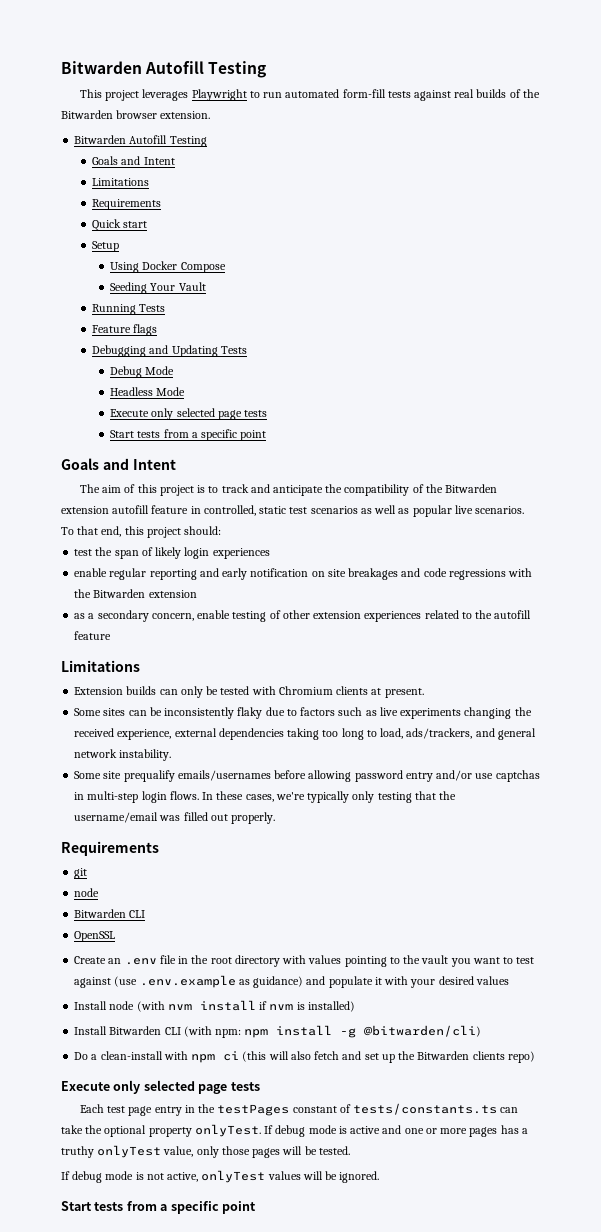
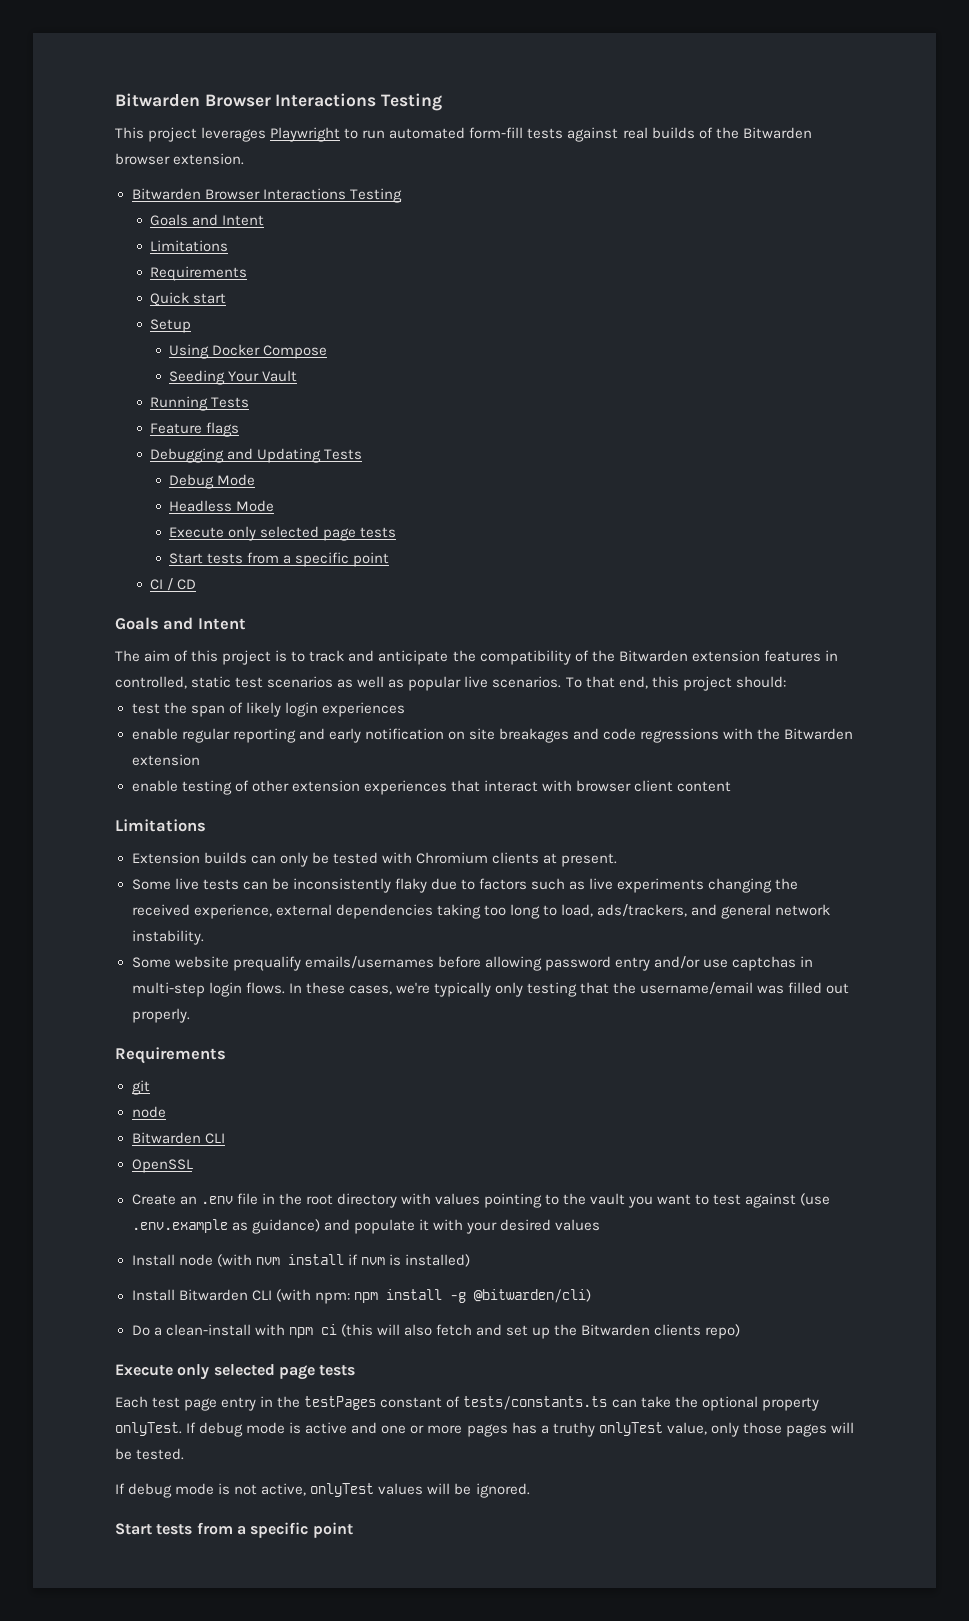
[61,61,205,74] Bitwarden Autofill -> [115,93,377,107] Bitwarden Browser Interactions
[129,135,168,144] Autofill -> [204,188,346,200] Browser Interactions
(267, 435) none -> [150,578,197,591] // CI / CD
[112,505,189,514] autofill feature -> [763,650,821,662] features
[74,610,194,622] as a secondary concern, -> (200, 760) none
[424,610,532,619] [74,631,112,640] related to the autofill feature -> [450,780,732,792] that interact with browser client content
[103,708,126,716] sites -> [174,878,239,890] live tests
[103,771,122,779] site -> [174,956,229,968] website

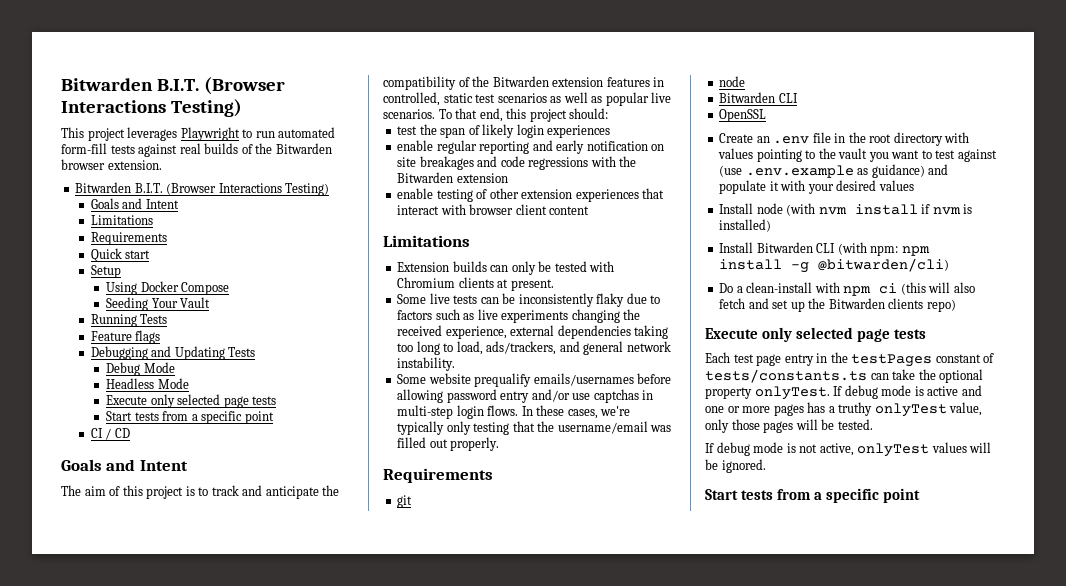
[115,93,443,111] Bitwarden Browser Interactions Testing -> [61,77,285,95] [61,99,242,117] Bitwarden B.I.T. (Browser Interactions Testing)
[204,188,402,203] Browser Interactions Testing -> [134,183,330,196] B.I.T. (Browser Interactions Testing)

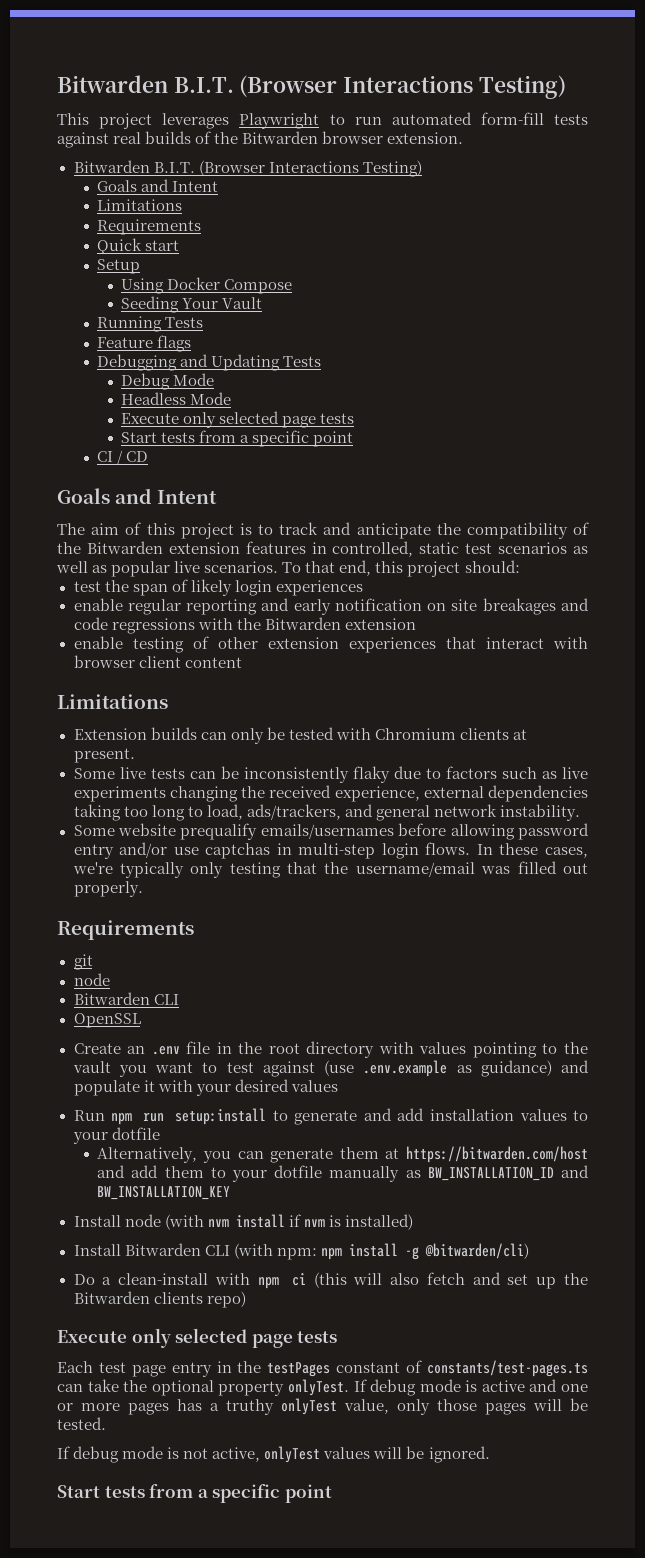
(914, 185) none -> [73,1108,589,1125] [72,1127,160,1144] [97,1146,588,1163] [97,1165,589,1182] [97,1186,231,1200] // Run npm run setup:install to generate and add installation values to your dotfile // Alternatively, you can generate them at https://bitwarden.com/host and add them to your dotfile manually as BW_INSTALLATION_ID and BW_INSTALLATION_KEY
[705,369,867,383] tests/constants.ts -> [426,1360,588,1377] constants/test-pages.ts

